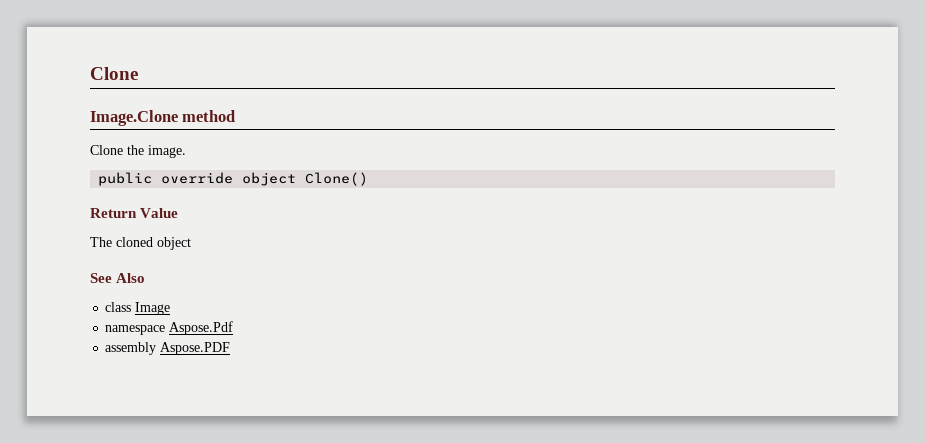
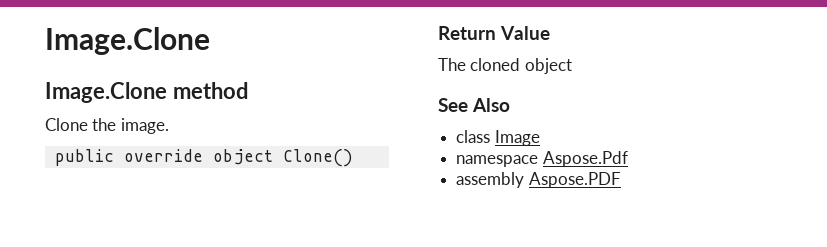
[90,67,138,80] Clone -> [45,27,210,55] Image.Clone

